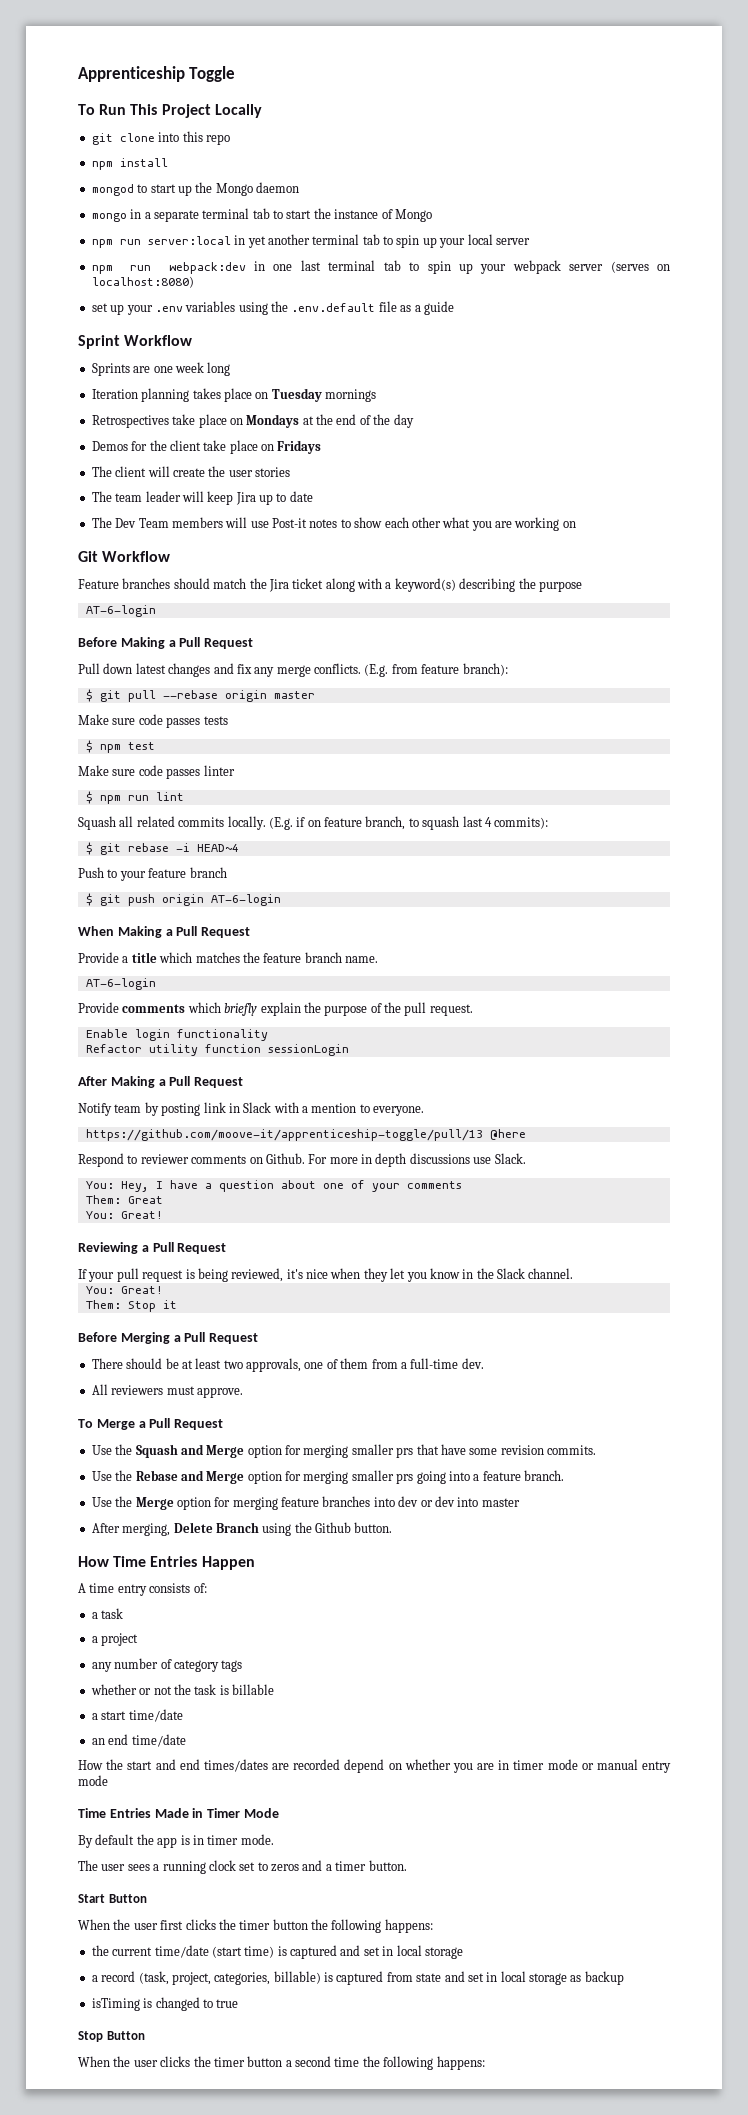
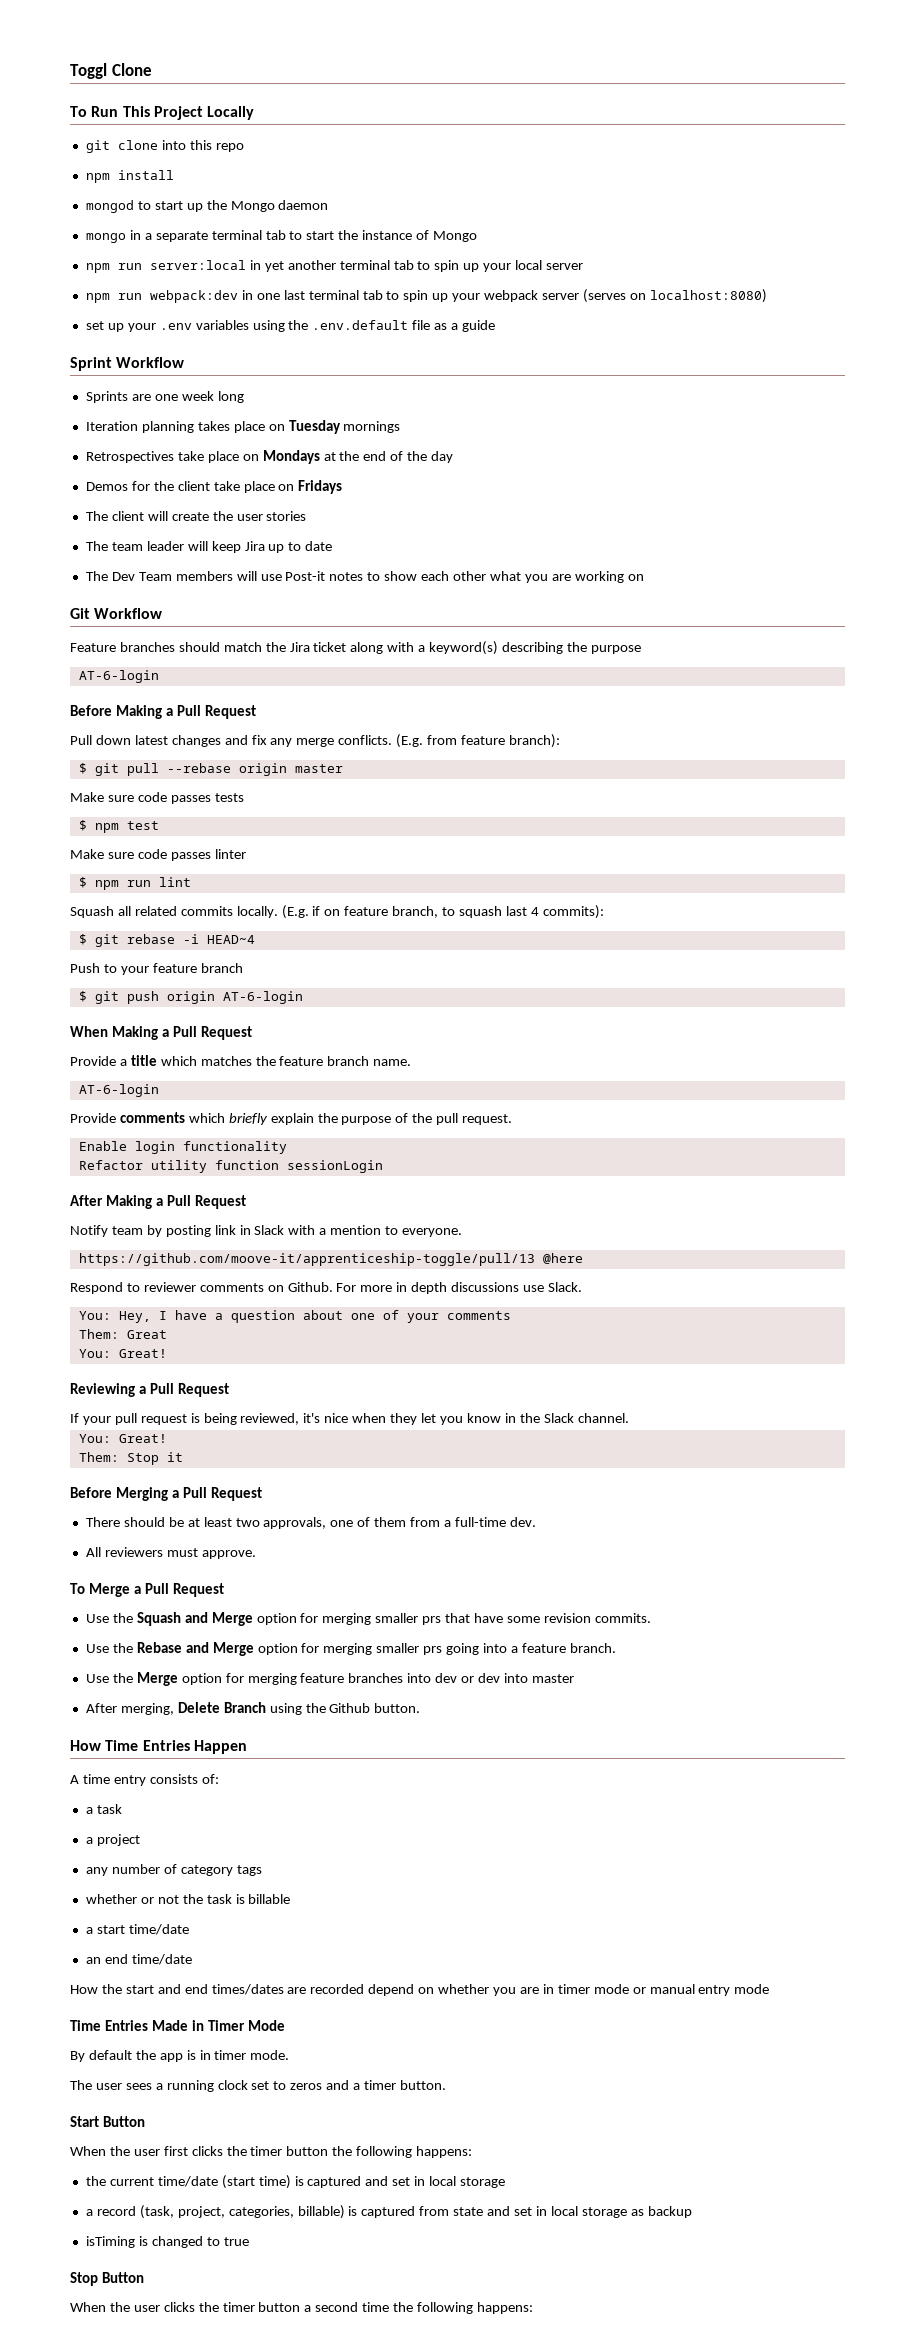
[78,66,236,82] Apprenticeship Toggle -> [70,63,152,79] Toggl Clone

